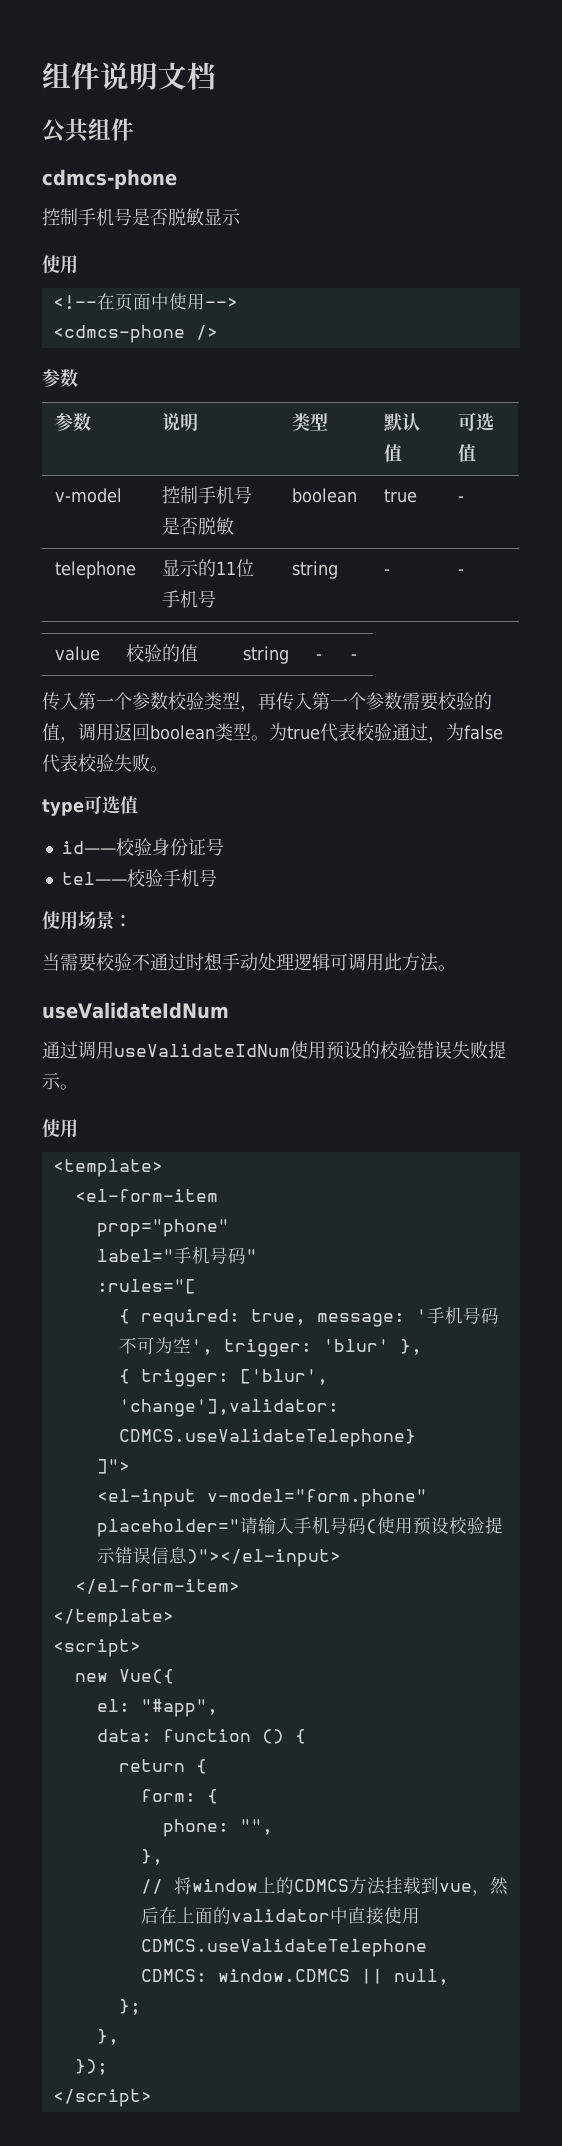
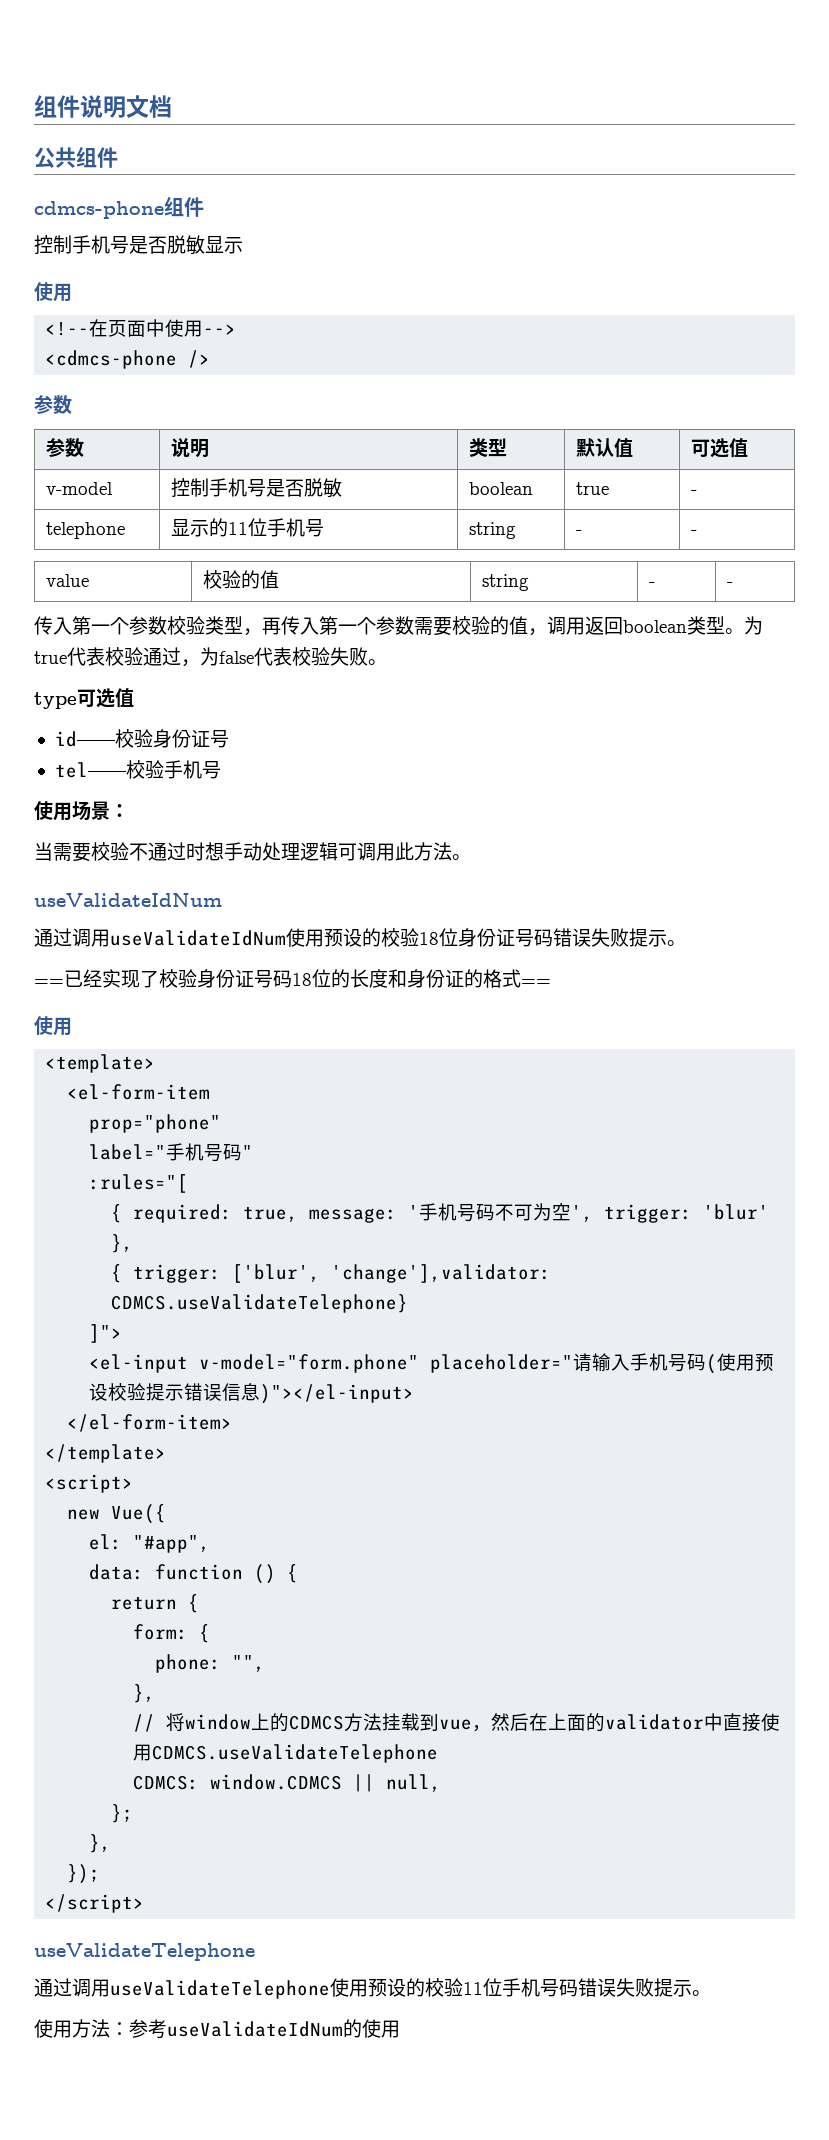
(177, 179) none -> [164,197,204,217] 组件
[416,1041,506,1059] [42,1072,78,1090] 错误失败提示。 -> [419,928,686,947] [34,969,551,988] 18位身份证号码错误失败提示。 // ==已经实现了校验身份证号码18位的长度和身份证的格式==
(152, 2098) none -> [34,1943,255,1961] [34,1978,711,1999] [34,2019,400,2039] // useValidateTelephone // 通过调用useValidateTelephone使用预设的校验11位手机号码错误失败提示。 // 使用方法：参考useValidateIdNum的使用

